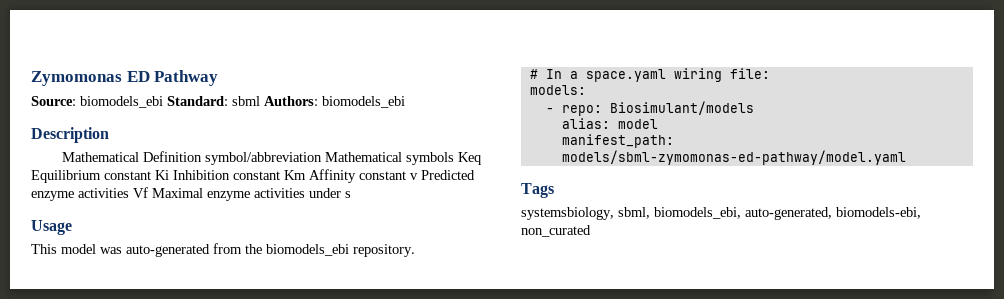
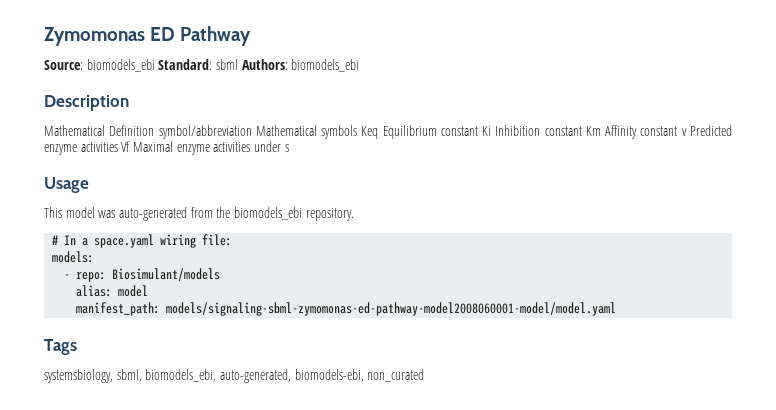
[561,150,906,165] models/sbml-zymomonas-ed-pathway/model.yaml -> [166,302,617,316] models/signaling-sbml-zymomonas-ed-pathway-model2008060001-model/model.yaml

